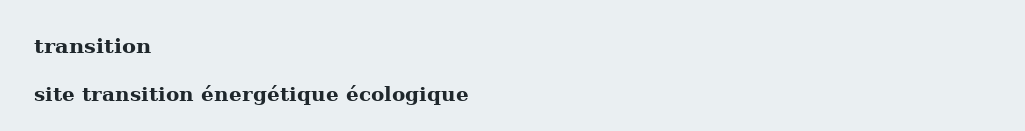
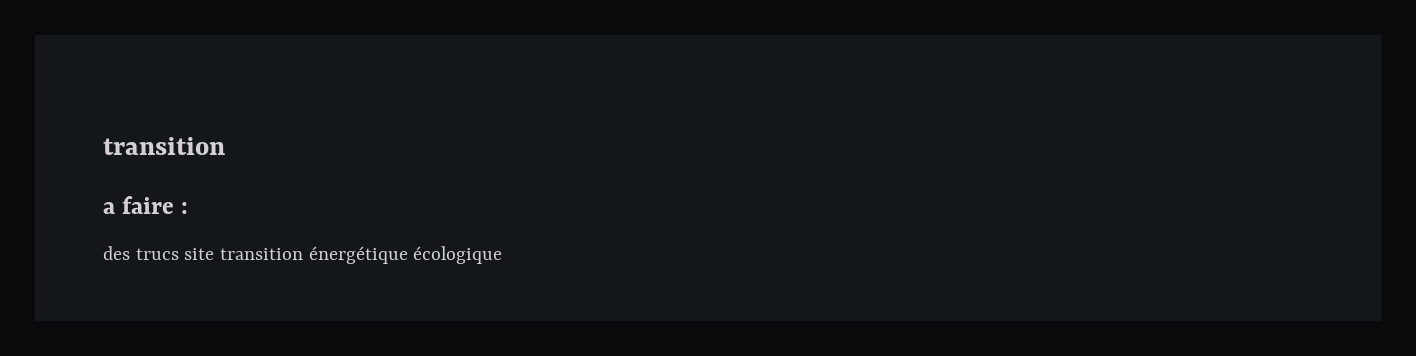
(151, 45) none -> [103,196,189,214] [103,246,179,260] a faire : // des trucs

